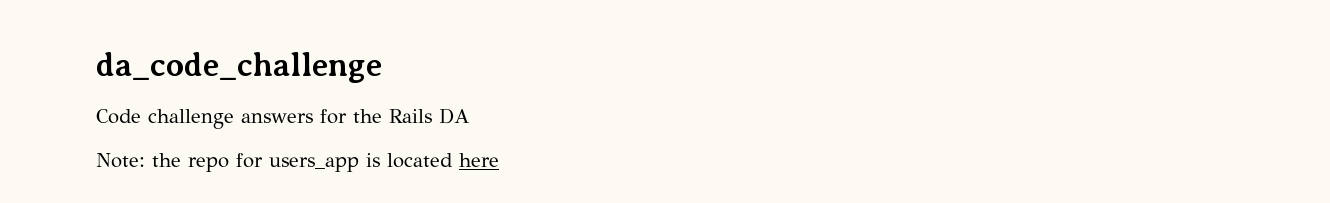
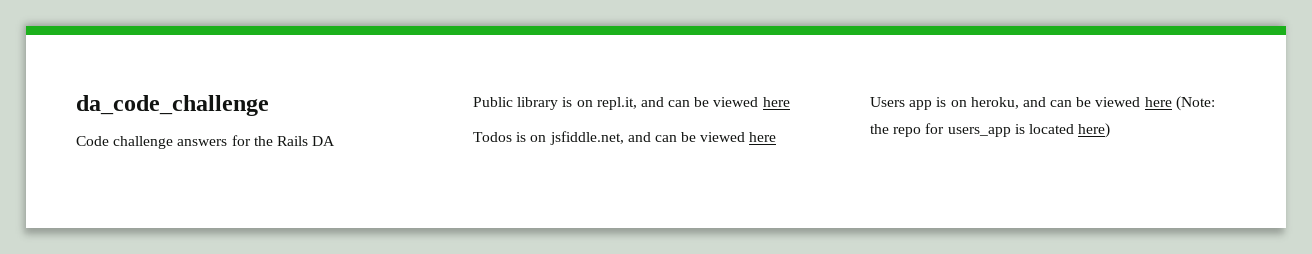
[96,153,145,168] Note: -> [473,97,790,110] [473,131,777,145] [870,96,1215,111] Public library is on repl.it, and can be viewed here // Todos is on jsfiddle.net, and can be viewed here // Users app is on heroku, and can be viewed here (Note:
[459,153,499,167] here -> [1078,123,1111,138] here)

